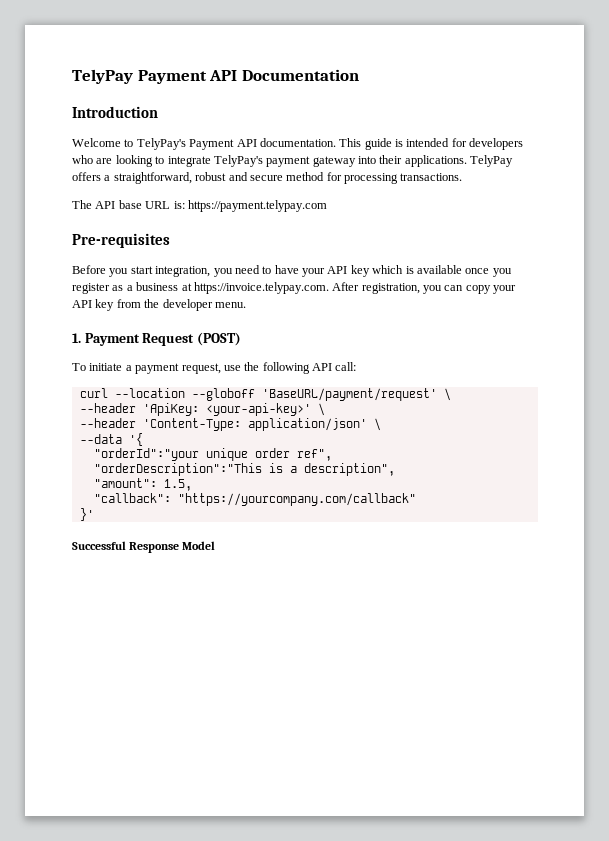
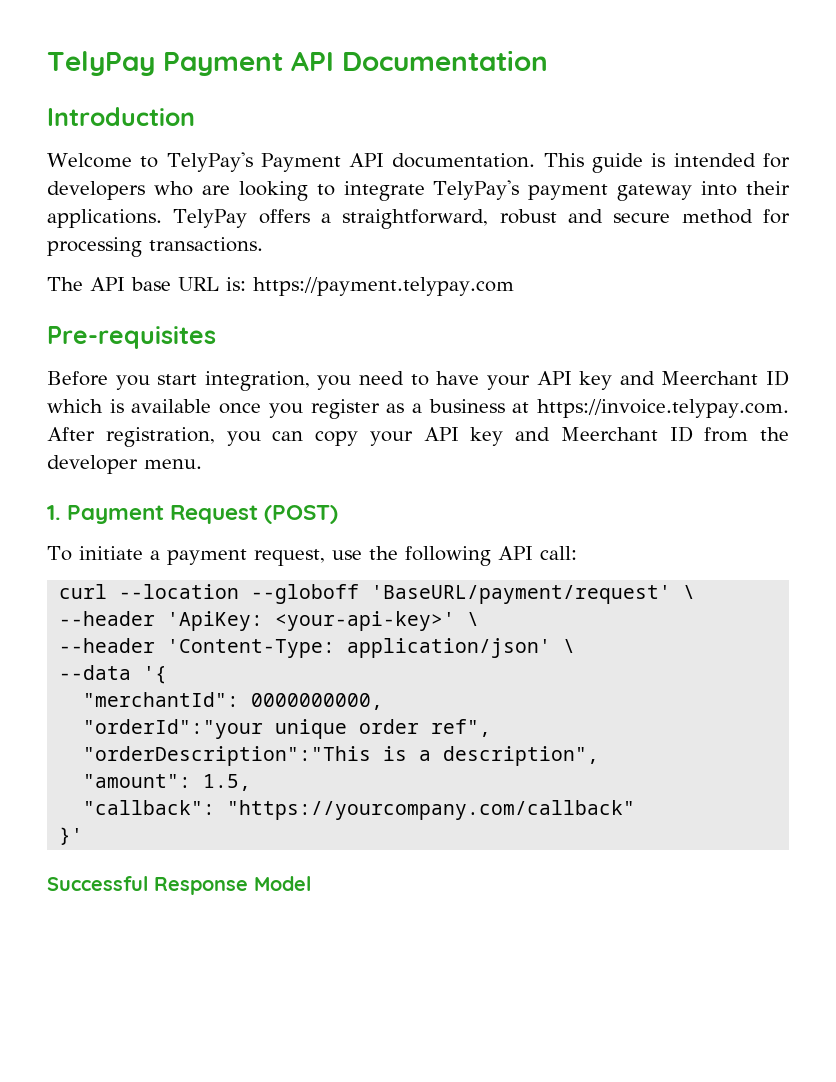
(370, 271) none -> [619,370,790,386] and Meerchant ID
(115, 305) none -> [515,426,693,442] and Meerchant ID
(143, 439) none -> [83,692,384,710] // "merchantId": 0000000000,

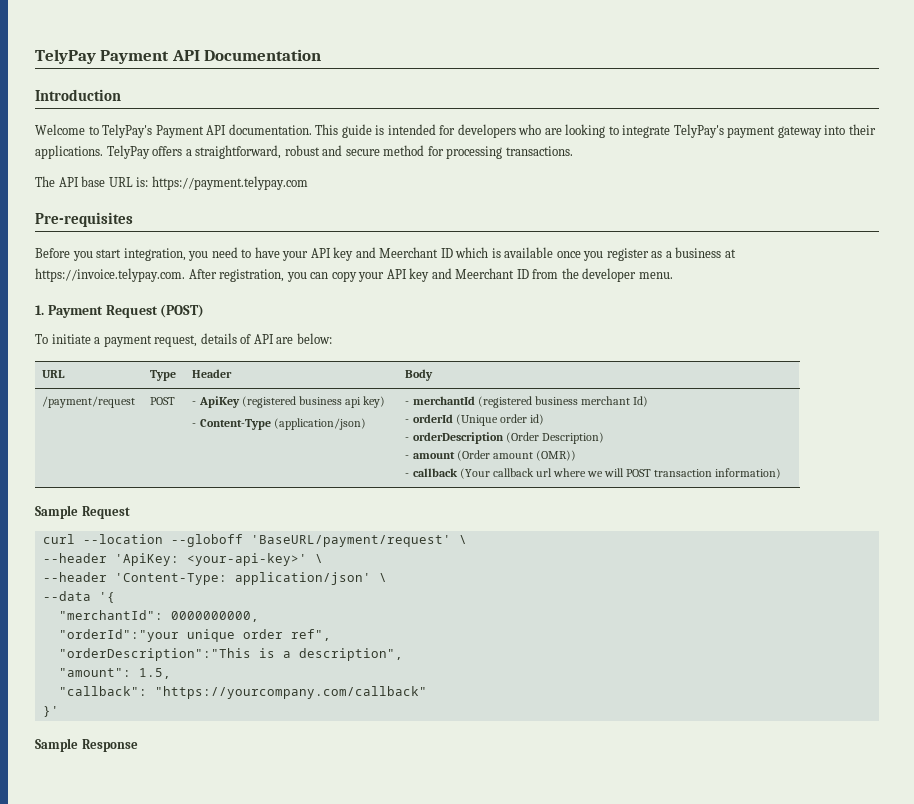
[331,546,577,566] use the following API call: -> [200,333,332,344] [42,370,66,378] [150,370,177,381] [192,369,233,378] [405,369,434,381] [42,396,136,408] [150,397,176,405] [192,396,385,408] [192,418,366,430] [405,396,648,408] [405,414,544,426] [405,432,604,444] [405,450,576,461] [405,468,782,479] [35,505,130,519] details of API are below: // URL | Type | Header | Body // /payment/request | POST | - ApiKey (registered business api key) // - Content-Type (application/json) | - merchantId (registered business merchant Id) // - orderId (Unique order id) // - orderDescription (Order Description) // - amount (Order amount (OMR)) // - callback (Your callback url where we will POST transaction information) // Sample Request
[47,876,311,895] Successful Response Model -> [35,738,138,752] Sample Response

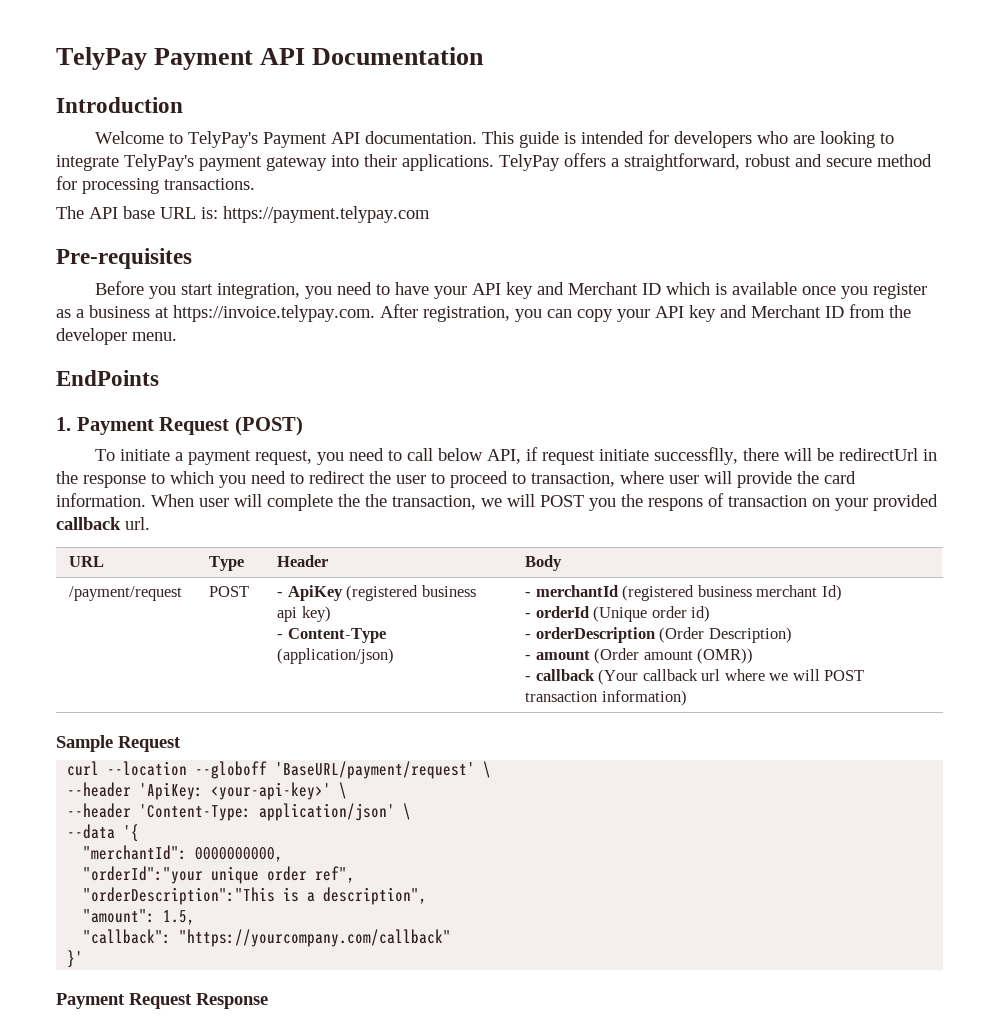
[379,247,439,258] Meerchant -> [568,282,639,295] Merchant
[455,268,515,279] Meerchant -> [751,305,821,318] Merchant
(673, 275) none -> [56,370,159,386] // EndPoints
[200,333,332,344] details of API are below: -> [317,447,938,465] [56,471,856,488] [56,493,938,511] [56,517,150,530] you need to call below API, if request initiate successflly, there will be redirectUrl in the response to which you need to redirect the user to proceed to transaction, where user will provide the card information. When user will complete the the transaction, we will POST you the respons of transaction on your provided callback url.
[35,738,78,752] Sample -> [56,993,192,1009] Payment Request

